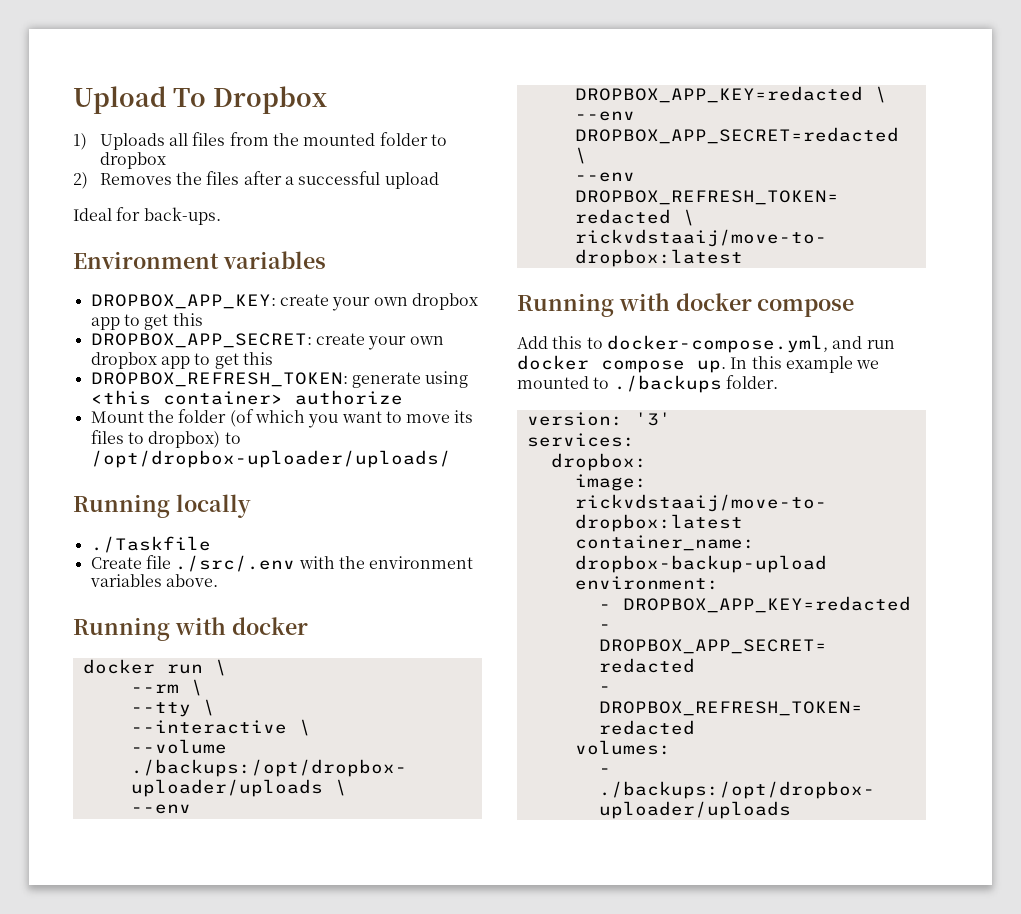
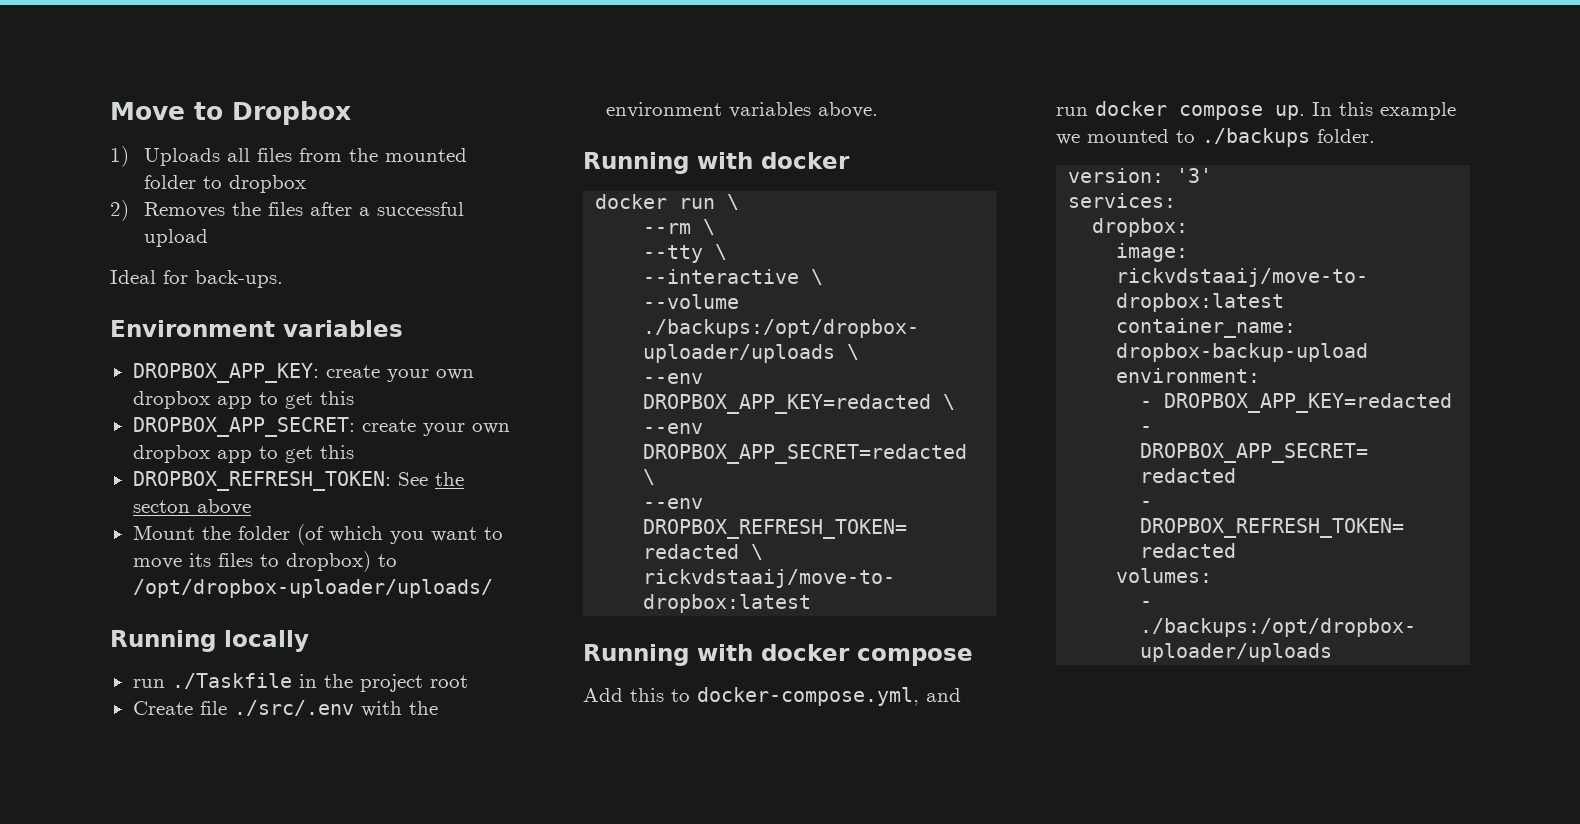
[73,86,206,114] Upload To -> [110,102,223,120] Move to
[351,371,469,388] [90,390,403,405] generate using <this container> authorize -> [397,472,464,486] [132,499,251,515] See the secton above
(251, 506) none -> [132,679,165,688] run
(211, 544) none -> [298,674,468,692] in the project root

